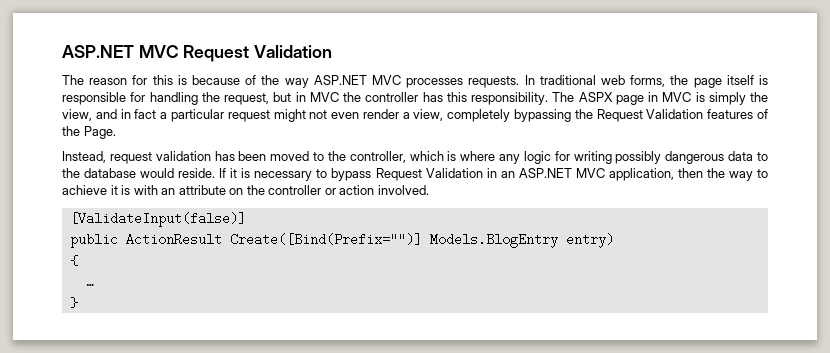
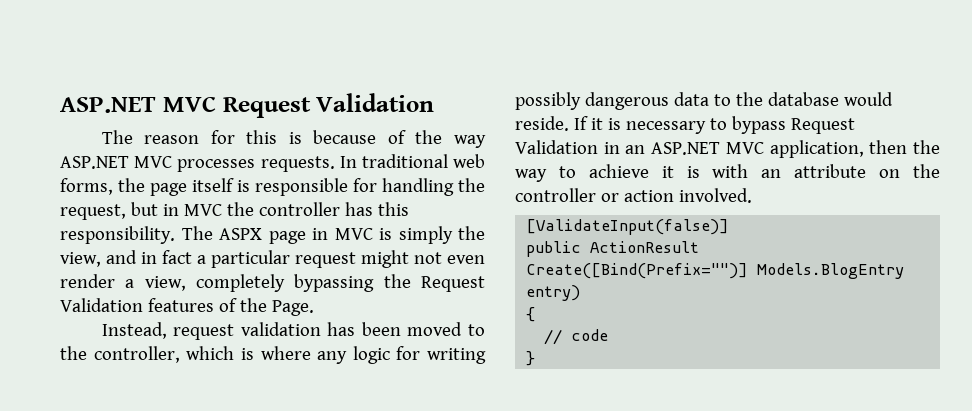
[85,284,94,286] … -> [544,329,609,345] // code

